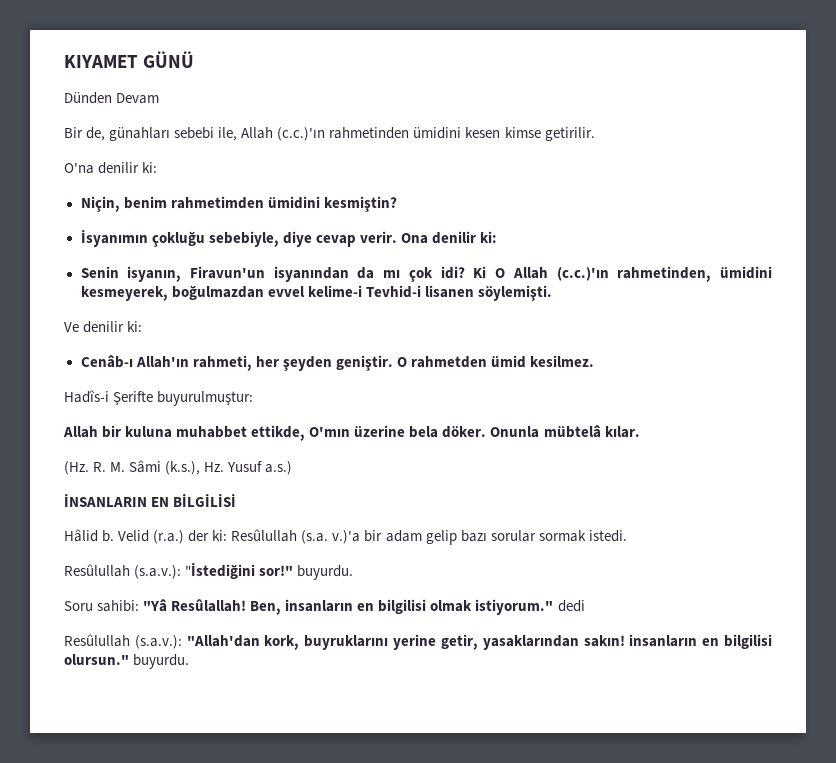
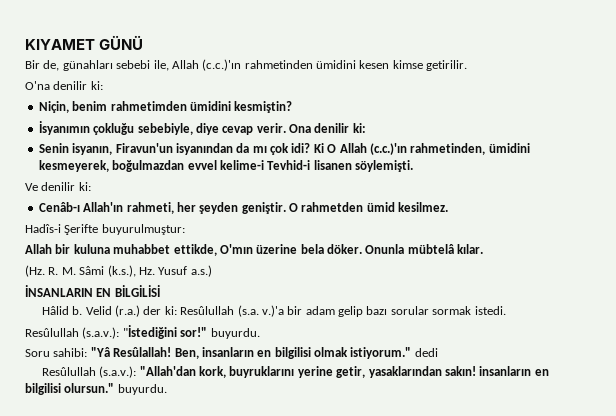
[64,92,160,104] // Dünden Devam -> (144, 42) none

